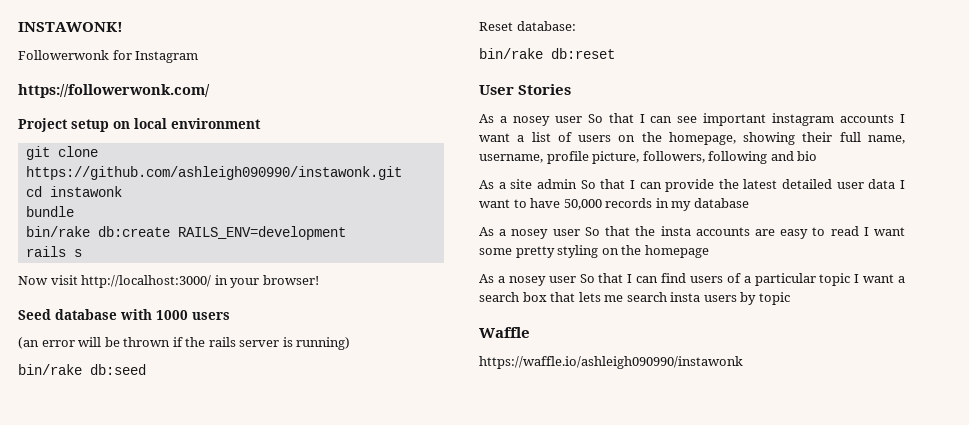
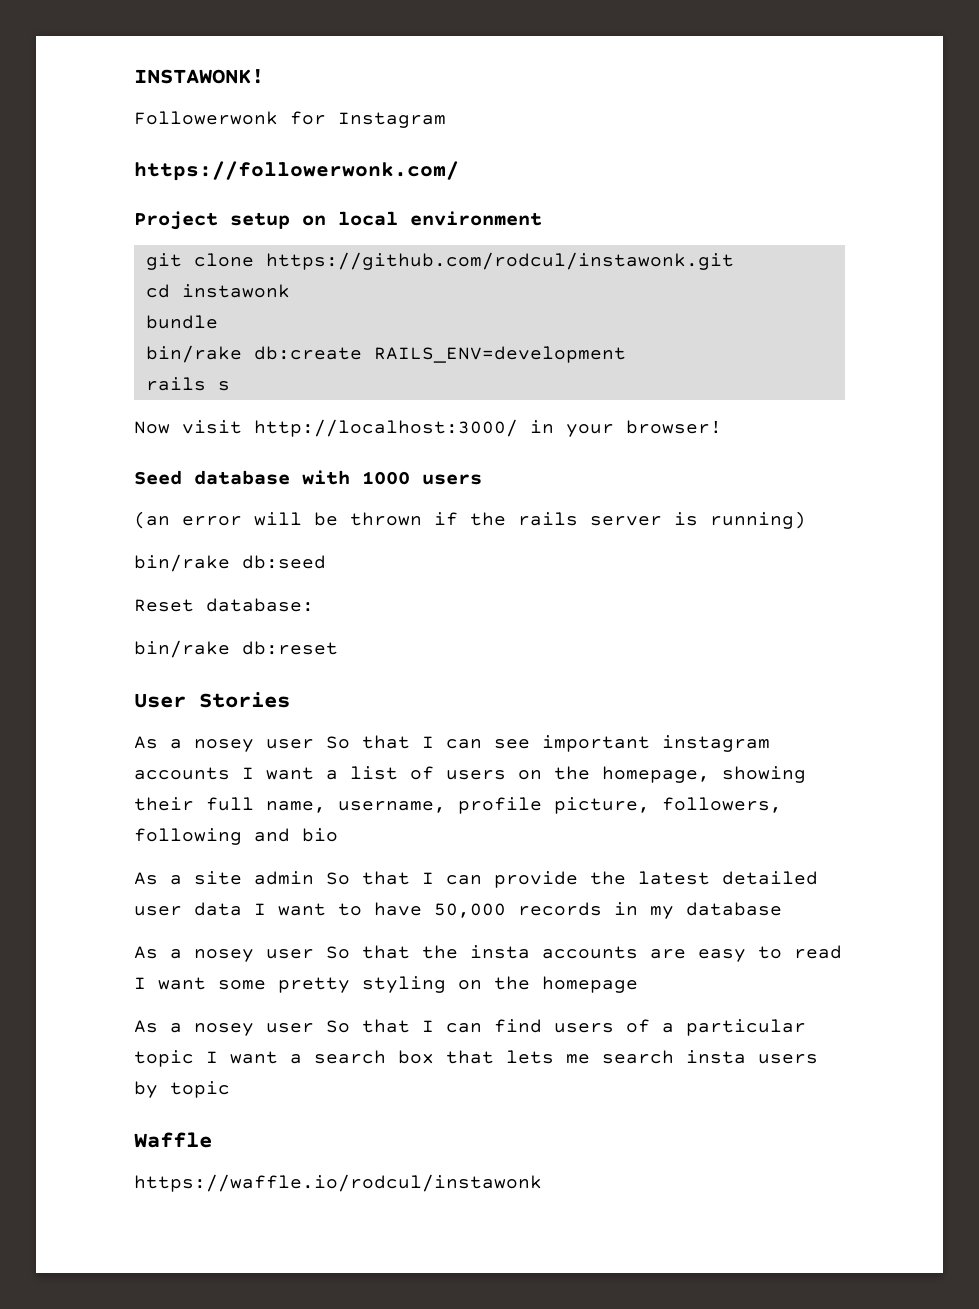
[25,166,402,180] https://github.com/ashleigh090990/instawonk.git -> [265,252,734,270] https://github.com/rodcul/instawonk.git
[479,356,743,369] https://waffle.io/ashleigh090990/instawonk -> [134,1174,542,1192] https://waffle.io/rodcul/instawonk

